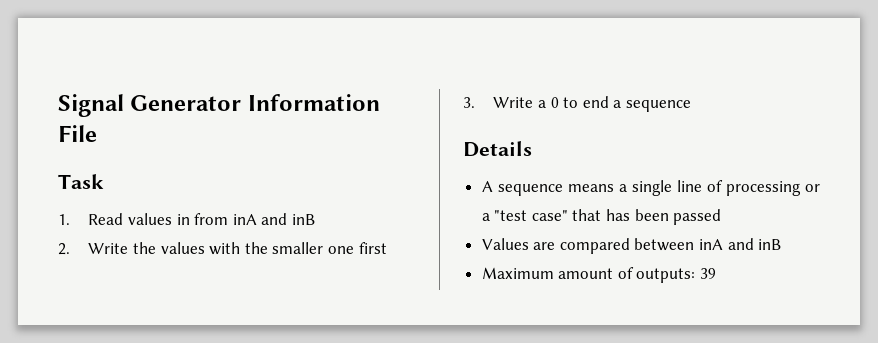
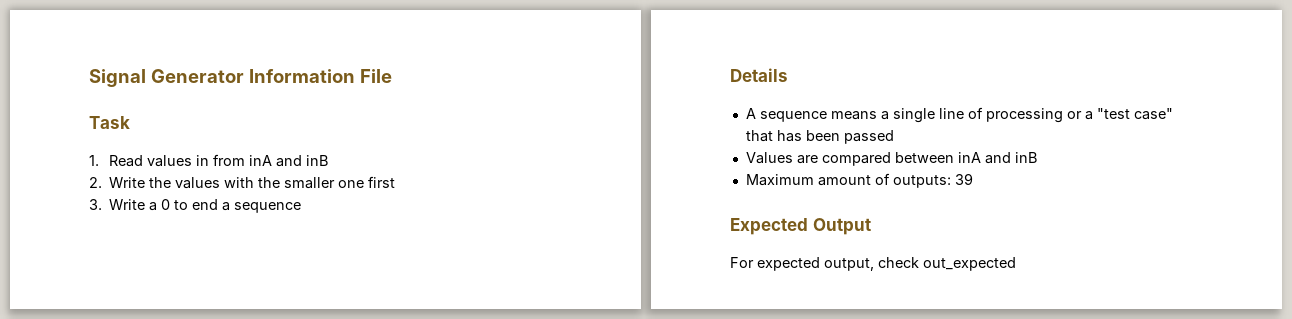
(717, 273) none -> [730,218,871,235] [730,257,1016,271] // Expected Output // For expected output, check out_expected

